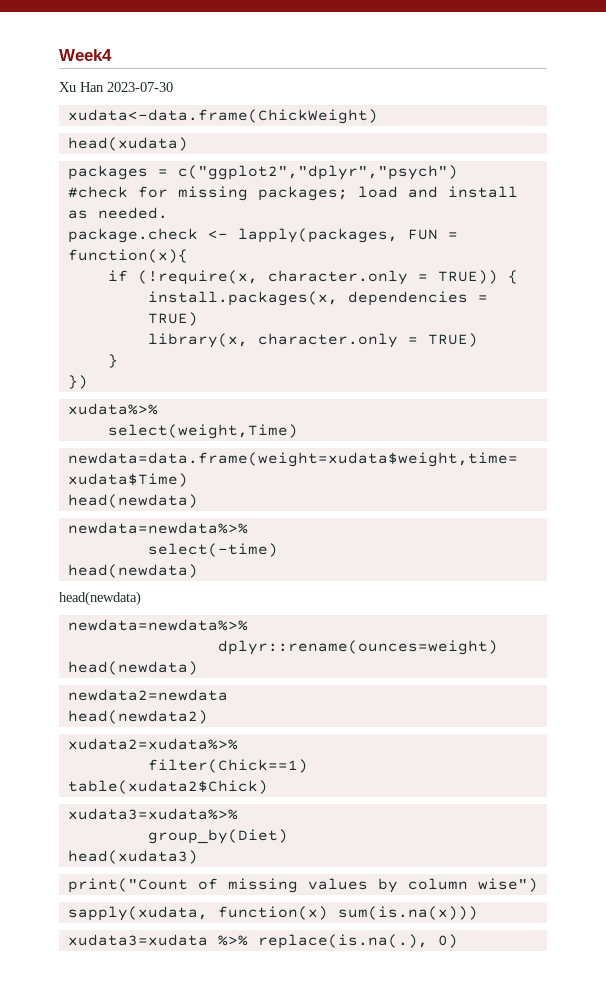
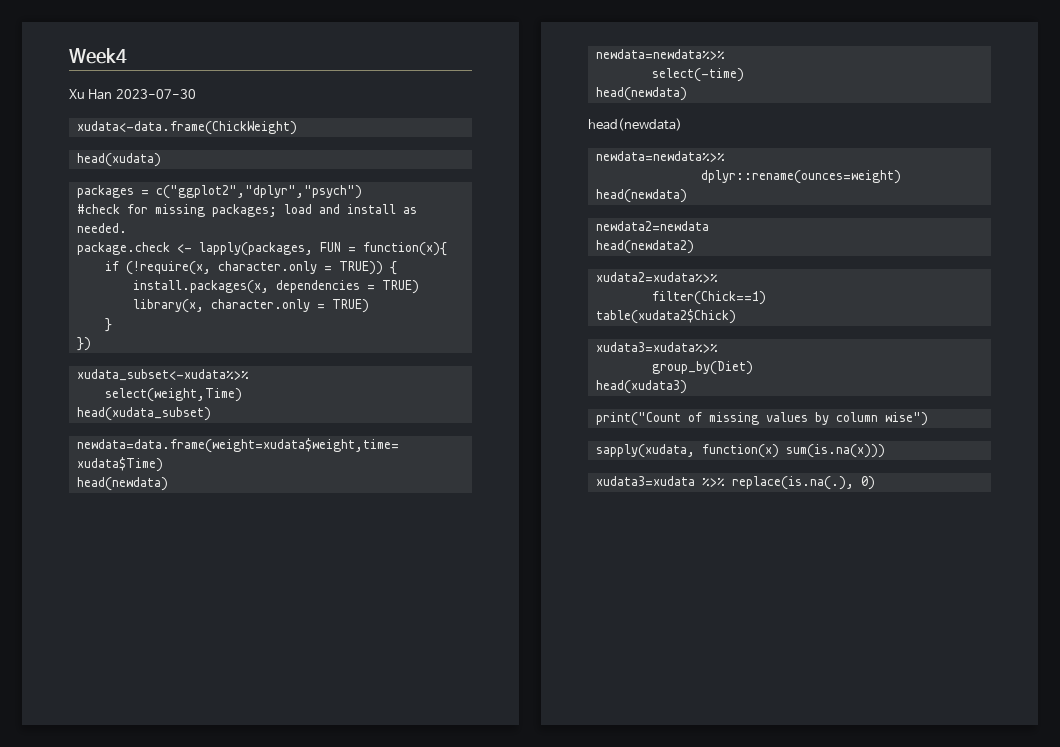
[67,403,158,415] xudata%>% -> [76,369,249,381] xudata_subset<-xudata%>%
(298, 431) none -> [76,407,211,421] // head(xudata_subset)

